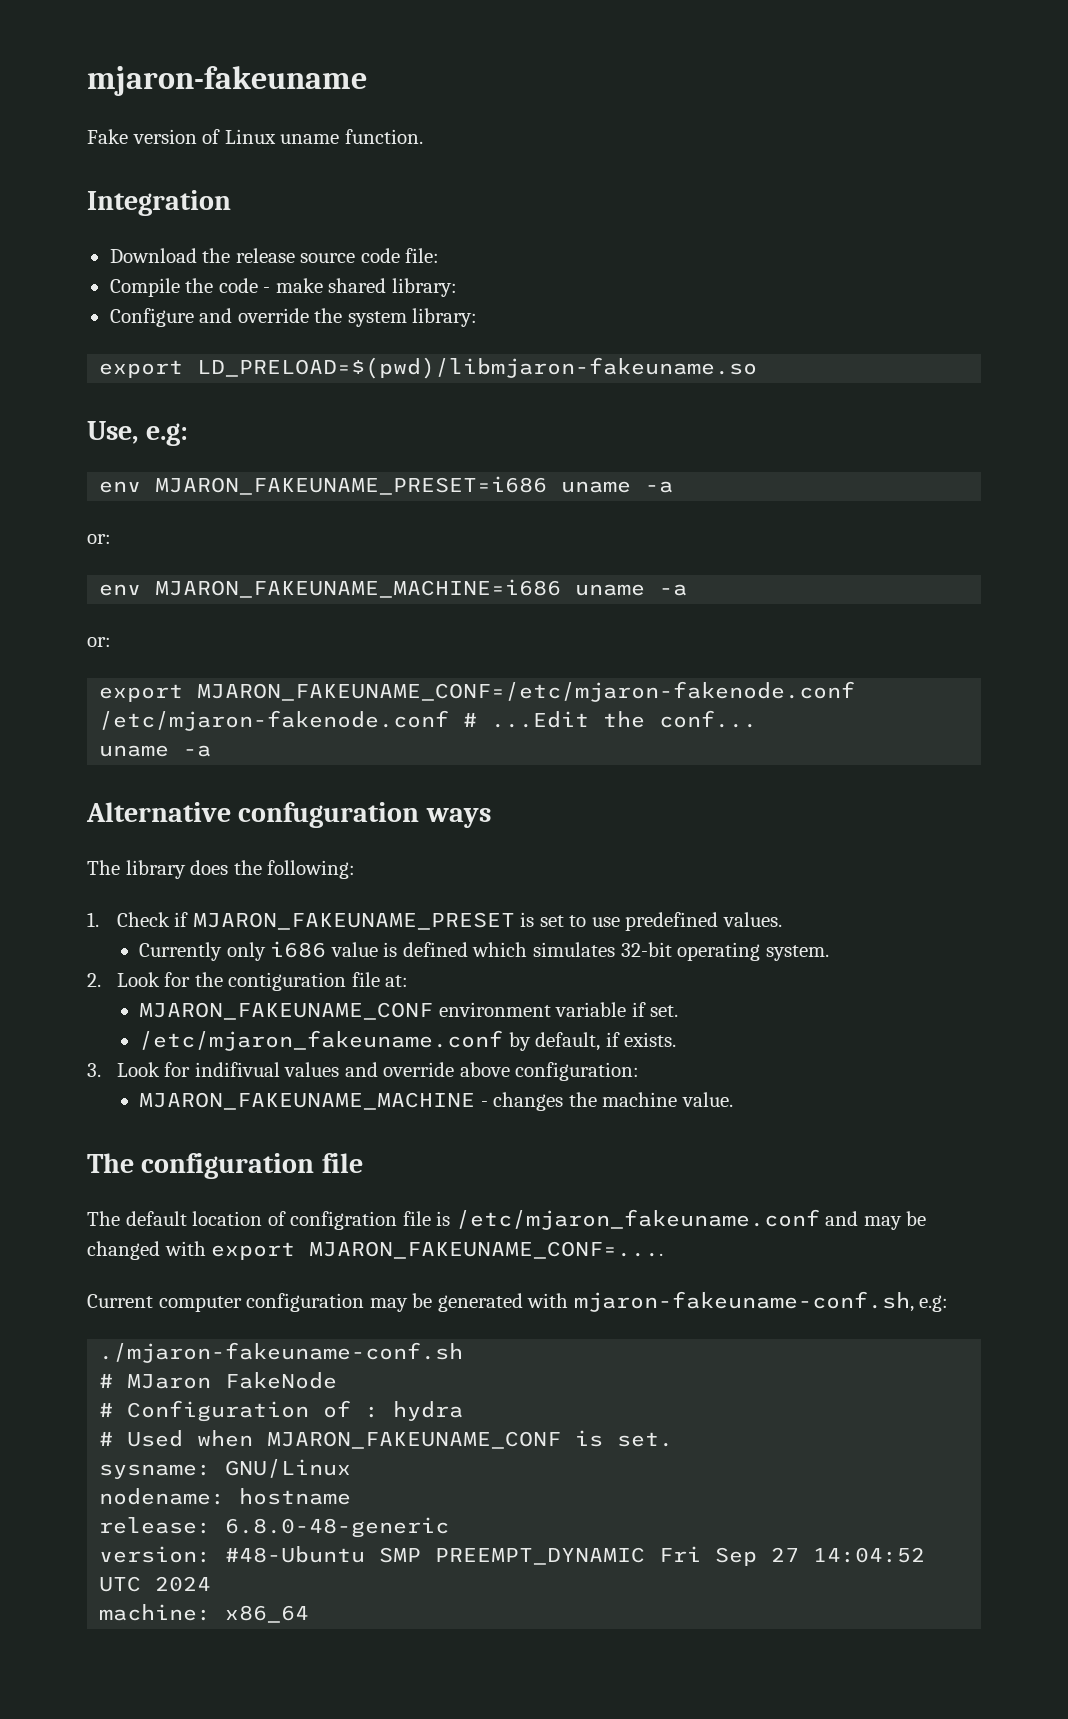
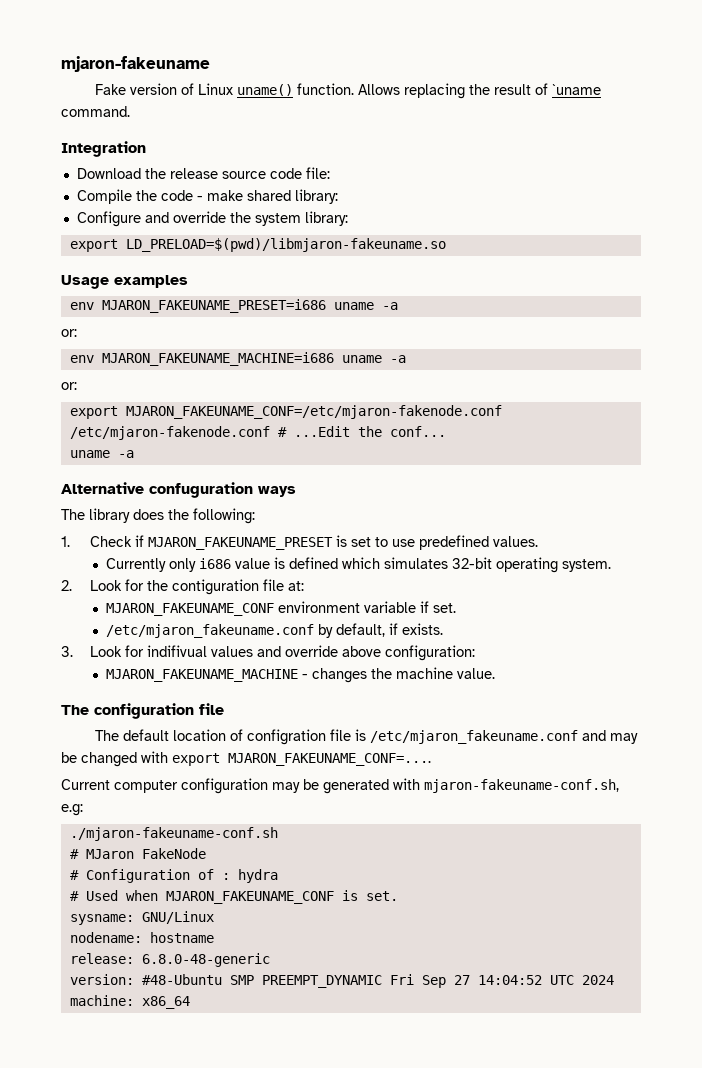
[280,134,340,144] uname -> [236,84,293,96] uname()
(423, 136) none -> [357,83,601,99] [61,106,130,117] Allows replacing the result of `uname command.
[87,421,189,446] Use, e.g: -> [61,275,188,289] Usage examples

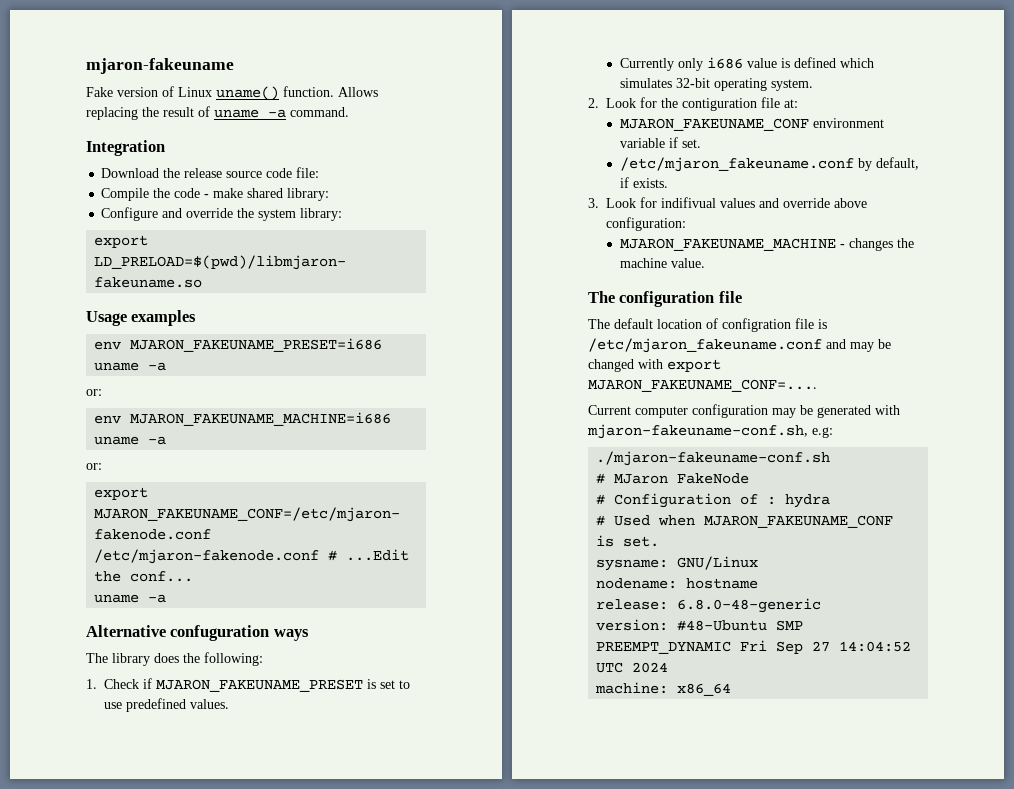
[551,84,601,95] `uname -> [214,109,286,118] uname -a

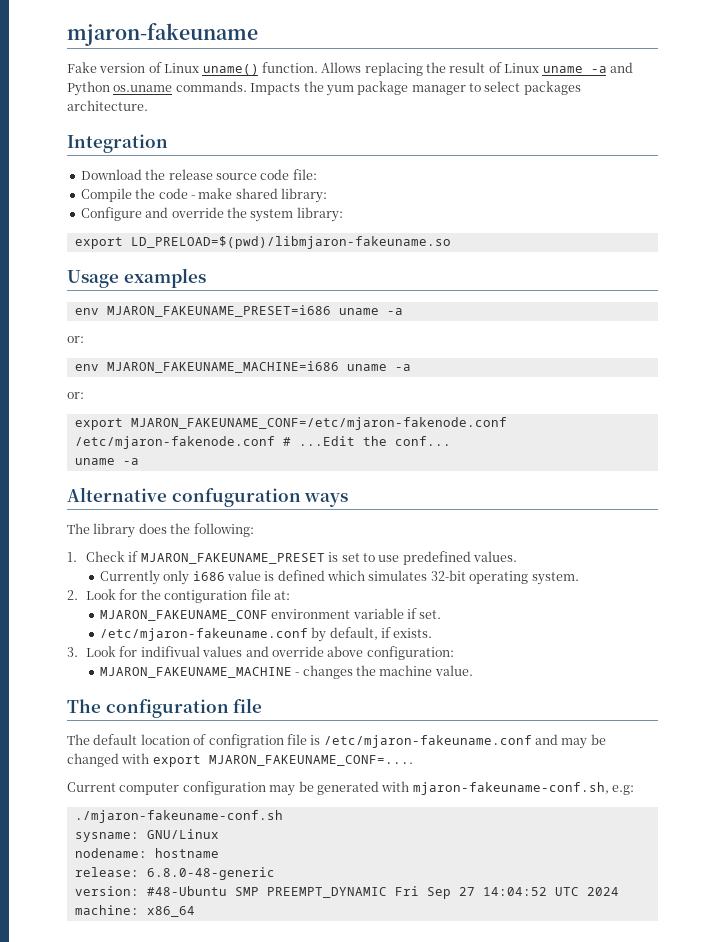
[214,107,349,118] uname -a command. -> [504,62,633,73] [67,81,581,96] [67,100,148,111] Linux uname -a and Python os.uname commands. Impacts the yum package manager to select packages architecture.
[619,157,854,172] /etc/mjaron_fakeuname.conf -> [99,628,308,641] /etc/mjaron-fakeuname.conf
[588,338,822,353] /etc/mjaron_fakeuname.conf -> [323,735,532,748] /etc/mjaron-fakeuname.conf
[596,473,750,484] [596,493,831,508] [596,515,894,528] [596,535,660,547] // # MJaron FakeNode // # Configuration of : hydra // # Used when MJARON_FAKEUNAME_CONF is set. -> (283, 816) none

